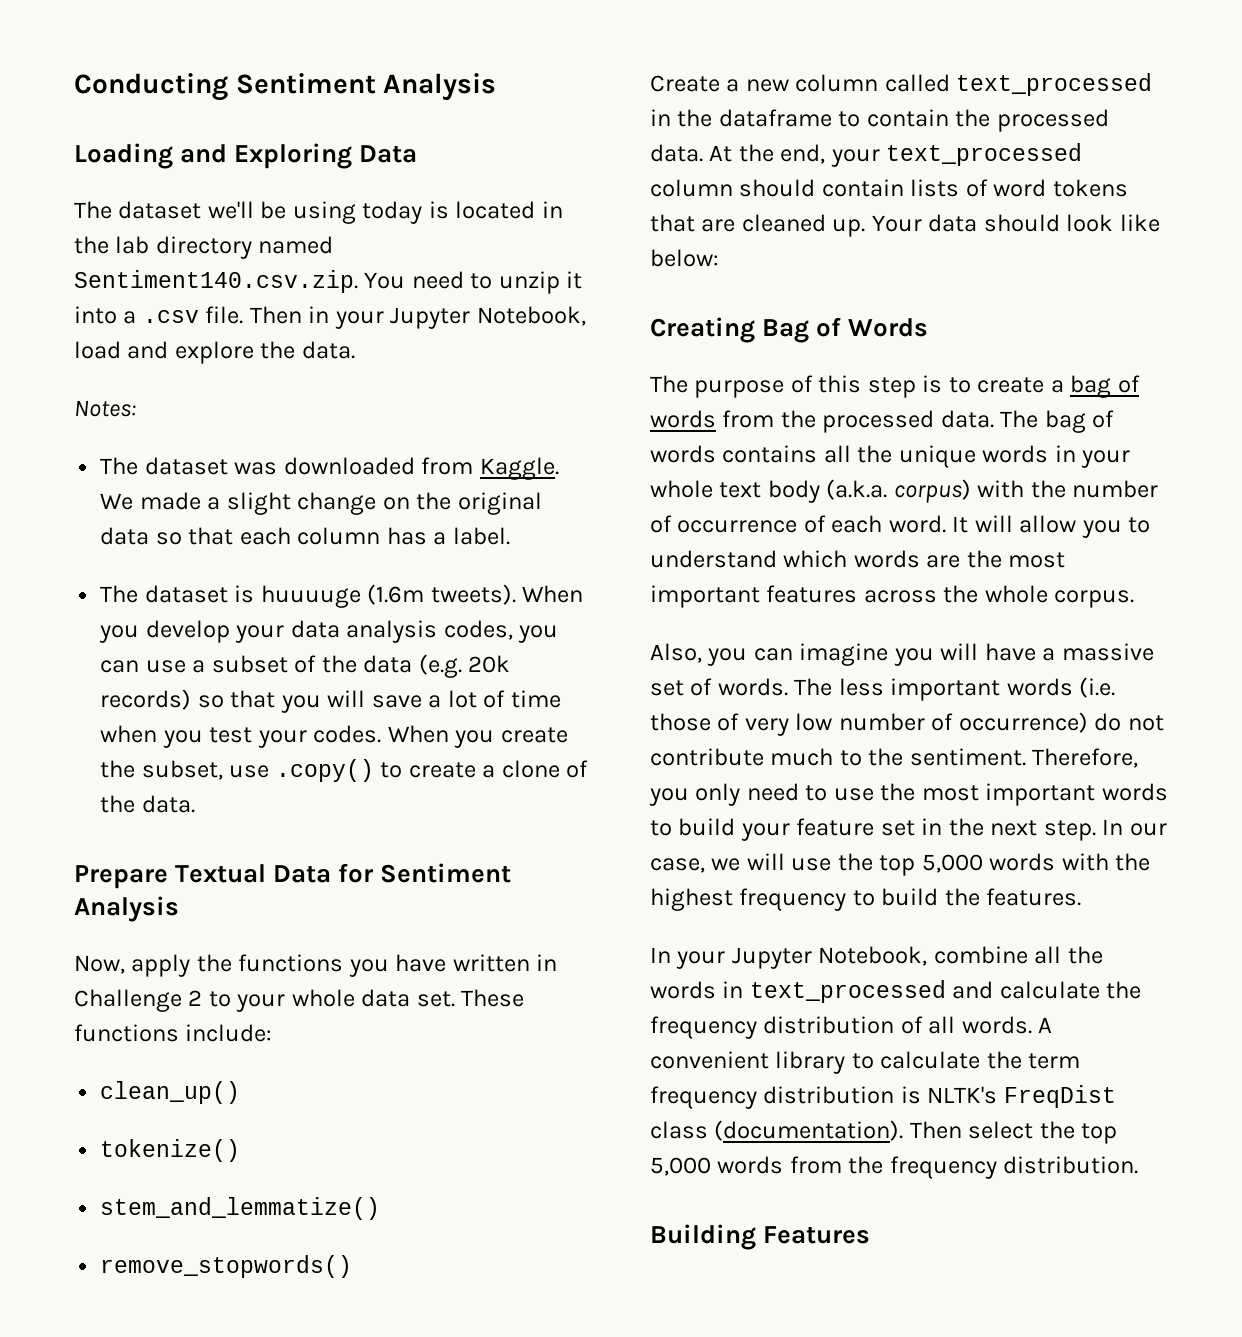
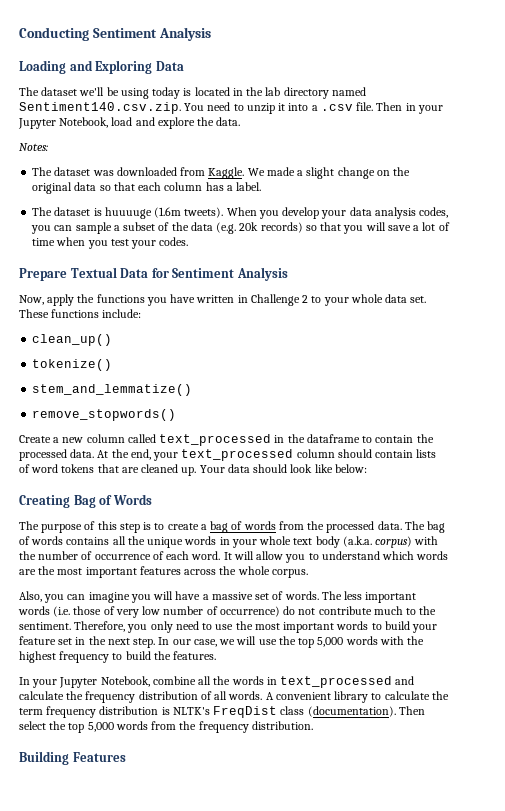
[145,660,186,673] use -> [75,222,112,234] sample
[387,725,568,748] [100,759,589,782] [100,795,195,813] When you create the subset, use .copy() to create a clone of the data. -> (189, 241) none

